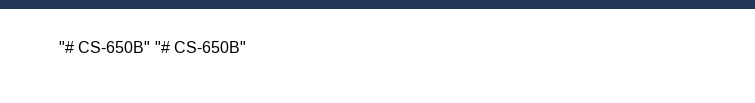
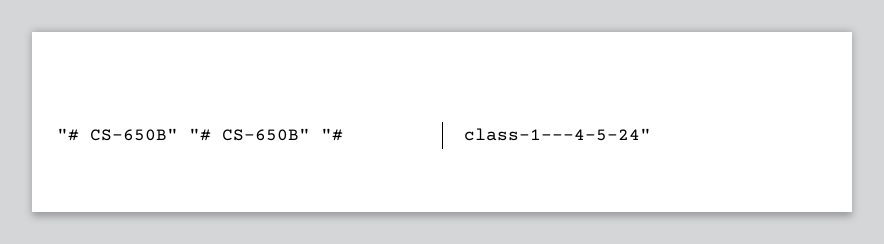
(246, 47) none -> [321,128,651,141] "# class-1---4-5-24"

